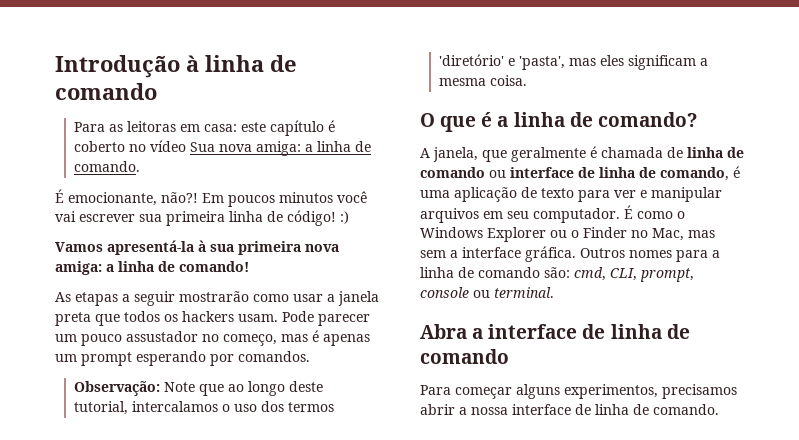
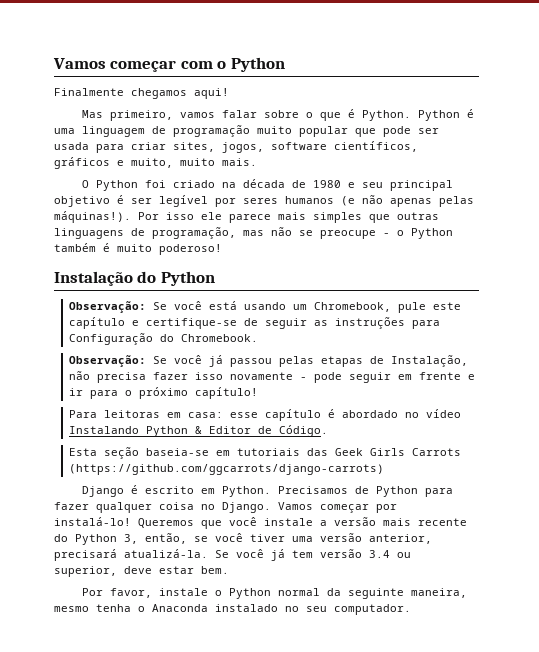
[55,55,297,78] [55,83,157,100] [73,122,123,132] Introdução à linha de comando // Para as -> [53,57,285,72] [54,88,229,99] [82,109,475,121] [54,125,439,137] [54,141,418,153] [54,157,257,169] [82,179,454,191] [54,195,474,207] [54,211,439,223] [54,227,453,239] [54,243,222,255] [54,271,215,286] [69,301,462,313] [69,317,441,329] [69,333,259,345] [69,355,469,367] [69,371,476,383] [69,387,259,399] [69,410,98,418] Vamos começar com o Python // Finalmente chegamos aqui! // Mas primeiro, vamos falar sobre o que é Python. Python é uma linguagem de programação muito popular que pode ser usada para criar sites, jogos, software científicos, gráficos e muito, muito mais. // O Python foi criado na década de 1980 e seu principal objetivo é ser legível por seres humanos (e não apenas pelas máquinas!). Por isso ele parece mais simples que outras linguagens de programação, mas não se preocupe - o Python também é muito poderoso! // Instalação do Python // Observação: Se você está usando um Chromebook, pule este capítulo e certifique-se de seguir as instruções para Configuração do Chromebook. // Observação: Se você já passou pelas etapas de Instalação, não precisa fazer isso novamente - pode seguir em frente e ir para o próximo capítulo! // Para
[240,122,266,132] este -> [230,412,259,418] esse
[73,141,125,152] coberto -> [342,410,399,418] abordado
[189,141,371,156] [73,161,140,172] [55,189,367,207] [55,210,349,226] [55,240,339,255] [55,261,249,275] [55,291,379,306] [55,311,370,326] [55,330,370,346] [55,351,310,366] [73,381,323,396] [73,401,334,415] [438,54,708,70] [438,75,527,86] [420,112,697,132] [420,146,744,162] [420,166,740,181] [420,187,722,202] [420,205,685,223] [420,227,715,242] [420,246,720,262] [420,267,694,282] [420,287,554,298] [420,324,690,339] [420,349,509,364] [420,384,737,399] [420,404,719,415] Sua nova amiga: a linha de comando. // É emocionante, não?! Em poucos minutos você vai escrever sua primeira linha de código! :) // Vamos apresentá-la à sua primeira nova amiga: a linha de comando! // As etapas a seguir mostrarão como usar a janela preta que todos os hackers usam. Pode parecer um pouco assustador no começo, mas é apenas um prompt esperando por comandos. // Observação: Note que ao longo deste tutorial, intercalamos o uso dos termos 'diretório' e 'pasta', mas eles significam a mesma coisa. // O que é a linha de comando? // A janela, que geralmente é chamada de linha de comando ou interface de linha de comando, é uma aplicação de texto para ver e manipular arquivos em seu computador. É como o Windows Explorer ou o Finder no Mac, mas sem a interface gráfica. Outros nomes para a linha de comando são: cmd, CLI, prompt, console ou terminal. // Abra a interface de linha de comando // Para começar alguns experimentos, precisamos abrir a nossa interface de linha de comando. -> [69,425,329,437] [69,447,462,459] [69,464,385,475] [82,485,454,497] [54,502,397,513] [54,517,467,529] [54,533,432,545] [54,549,411,561] [54,566,229,577] [82,588,468,599] [54,604,411,615] Instalando Python & Editor de Código. // Esta seção baseia-se em tutoriais das Geek Girls Carrots (https://github.com/ggcarrots/django-carrots) // Django é escrito em Python. Precisamos de Python para fazer qualquer coisa no Django. Vamos começar por instalá-lo! Queremos que você instale a versão mais recente do Python 3, então, se você tiver uma versão anterior, precisará atualizá-la. Se você já tem versão 3.4 ou superior, deve estar bem. // Por favor, instale o Python normal da seguinte maneira, mesmo tenha o Anaconda instalado no seu computador.

